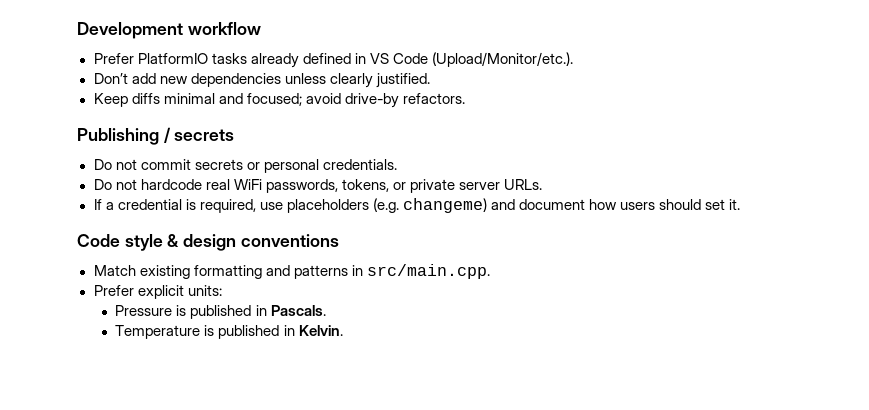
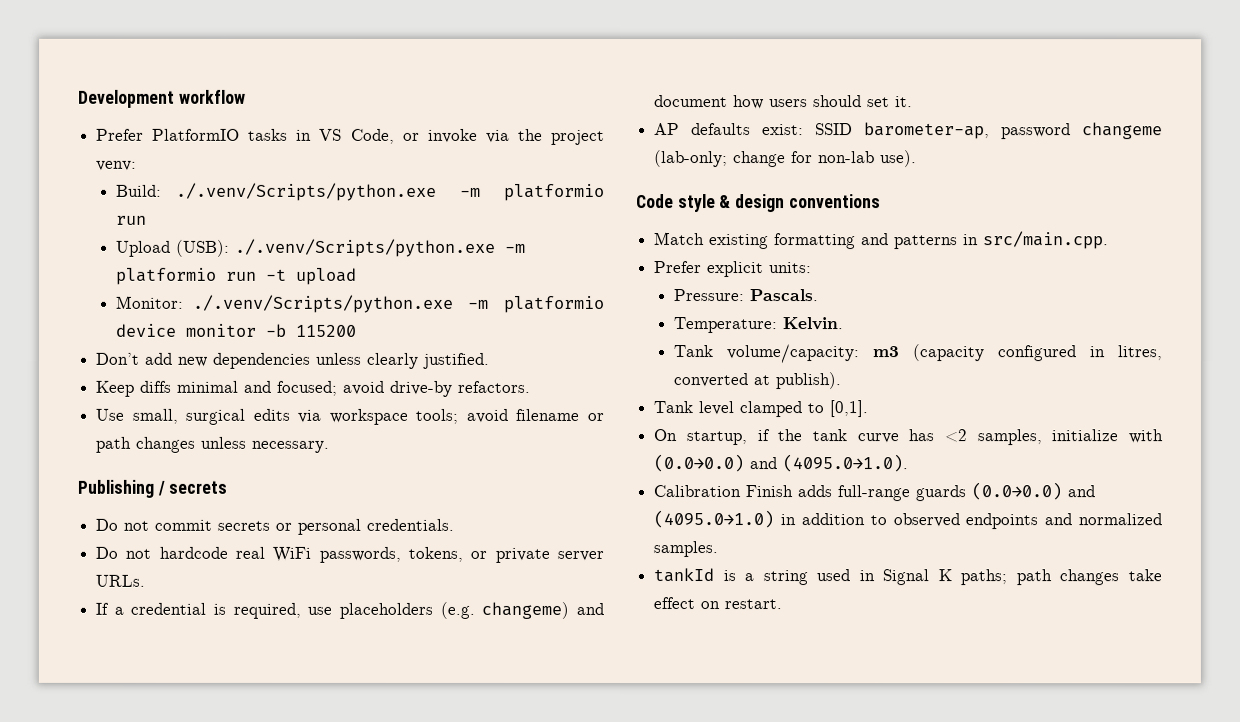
[250,52,573,68] already defined in VS Code (Upload/Monitor/etc.). -> [296,128,605,145] [96,160,138,171] [116,182,605,201] [116,215,148,225] [116,238,527,257] [116,267,358,285] [116,294,605,313] [116,323,358,337] in VS Code, or invoke via the project venv: // Build: ./.venv/Scripts/python.exe -m platformio run // Upload (USB): ./.venv/Scripts/python.exe -m platformio run -t upload // Monitor: ./.venv/Scripts/python.exe -m platformio device monitor -b 115200
(465, 98) none -> [95,408,604,425] [95,436,330,453] // Use small, surgical edits via workspace tools; avoid filename or path changes unless necessary.
(741, 204) none -> [654,122,1163,140] [654,150,918,168] // AP defaults exist: SSID barometer-ap, password changeme (lab-only; change for non-lab use).
[115,305,326,319] [115,325,343,339] Pressure is published in Pascals. // Temperature is published in Kelvin. -> [674,289,820,302] [674,317,845,334] [674,344,1163,364] [673,372,842,390] [653,400,869,418] [653,429,1163,446] [653,454,909,473] [653,482,1096,502] [653,510,1162,530] [653,541,719,558] [653,568,1163,586] [653,597,783,610] Pressure: Pascals. // Temperature: Kelvin. // Tank volume/capacity: m3 (capacity configured in litres, converted at publish). // Tank level clamped to [0,1]. // On startup, if the tank curve has <2 samples, initialize with (0.0→0.0) and (4095.0→1.0). // Calibration Finish adds full-range guards (0.0→0.0) and (4095.0→1.0) in addition to observed endpoints and normalized samples. // tankId is a string used in Signal K paths; path changes take effect on restart.

